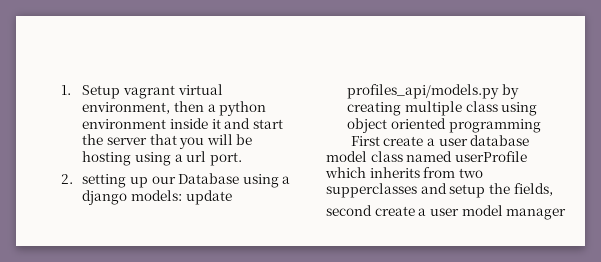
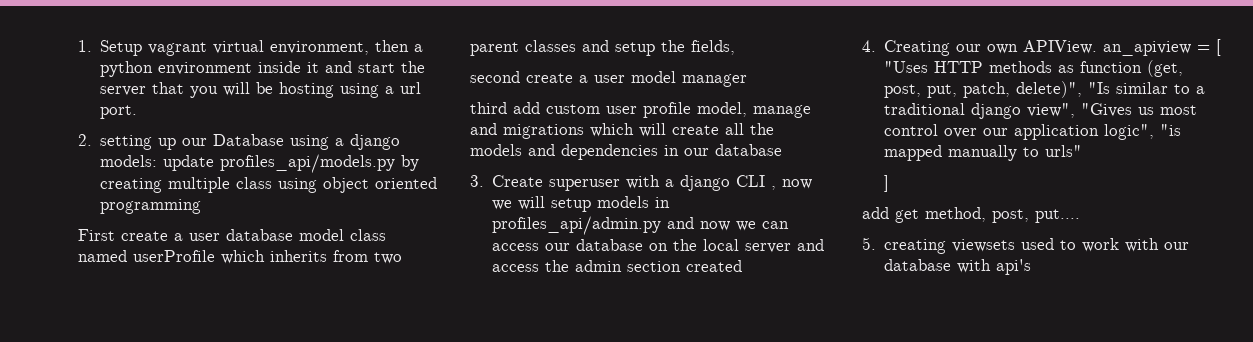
[326,183,417,198] supperclasses -> [470,40,576,56] parent classes
(567, 214) none -> [470,102,811,118] [470,123,774,139] [470,144,782,160] [470,175,813,191] [492,196,671,212] [492,216,790,235] [492,239,825,253] [492,260,743,272] [862,39,1222,56] [884,60,1184,77] [884,81,1206,98] [884,103,1198,119] [884,124,1182,140] [884,145,1083,161] [884,175,890,192] [862,207,1080,223] [862,237,1190,254] [884,259,1032,275] // third add custom user profile model, manage and migrations which will create all the models and dependencies in our database // 3. Create superuser with a django CLI , now we will setup models in profiles_api/admin.py and now we can access our database on the local server and access the admin section created // 4. Creating our own APIView. an_apiview = [ "Uses HTTP methods as function (get, post, put, patch, delete)", "Is similar to a traditional django view", "Gives us most control over our application logic", "is mapped manually to urls" // ] // add get method, post, put.... // 5. creating viewsets used to work with our database with api's

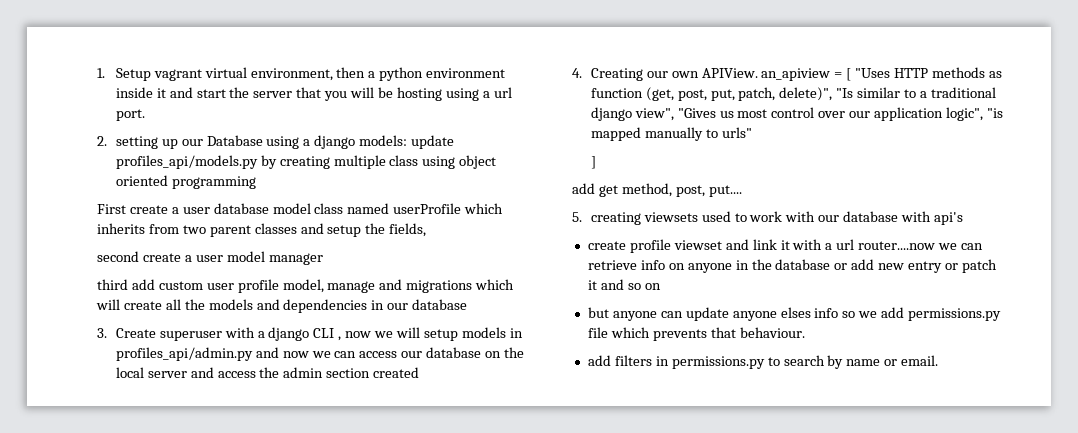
(1032, 267) none -> [587,239,984,253] [587,259,997,273] [587,279,661,290] [587,307,1002,321] [587,327,805,341] [587,355,939,369] // create profile viewset and link it with a url router....now we can retrieve info on anyone in the database or add new entry or patch it and so on // but anyone can update anyone elses info so we add permissions.py file which prevents that behaviour. // add filters in permissions.py to search by name or email.

